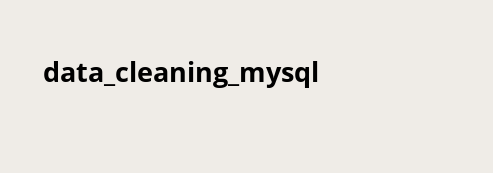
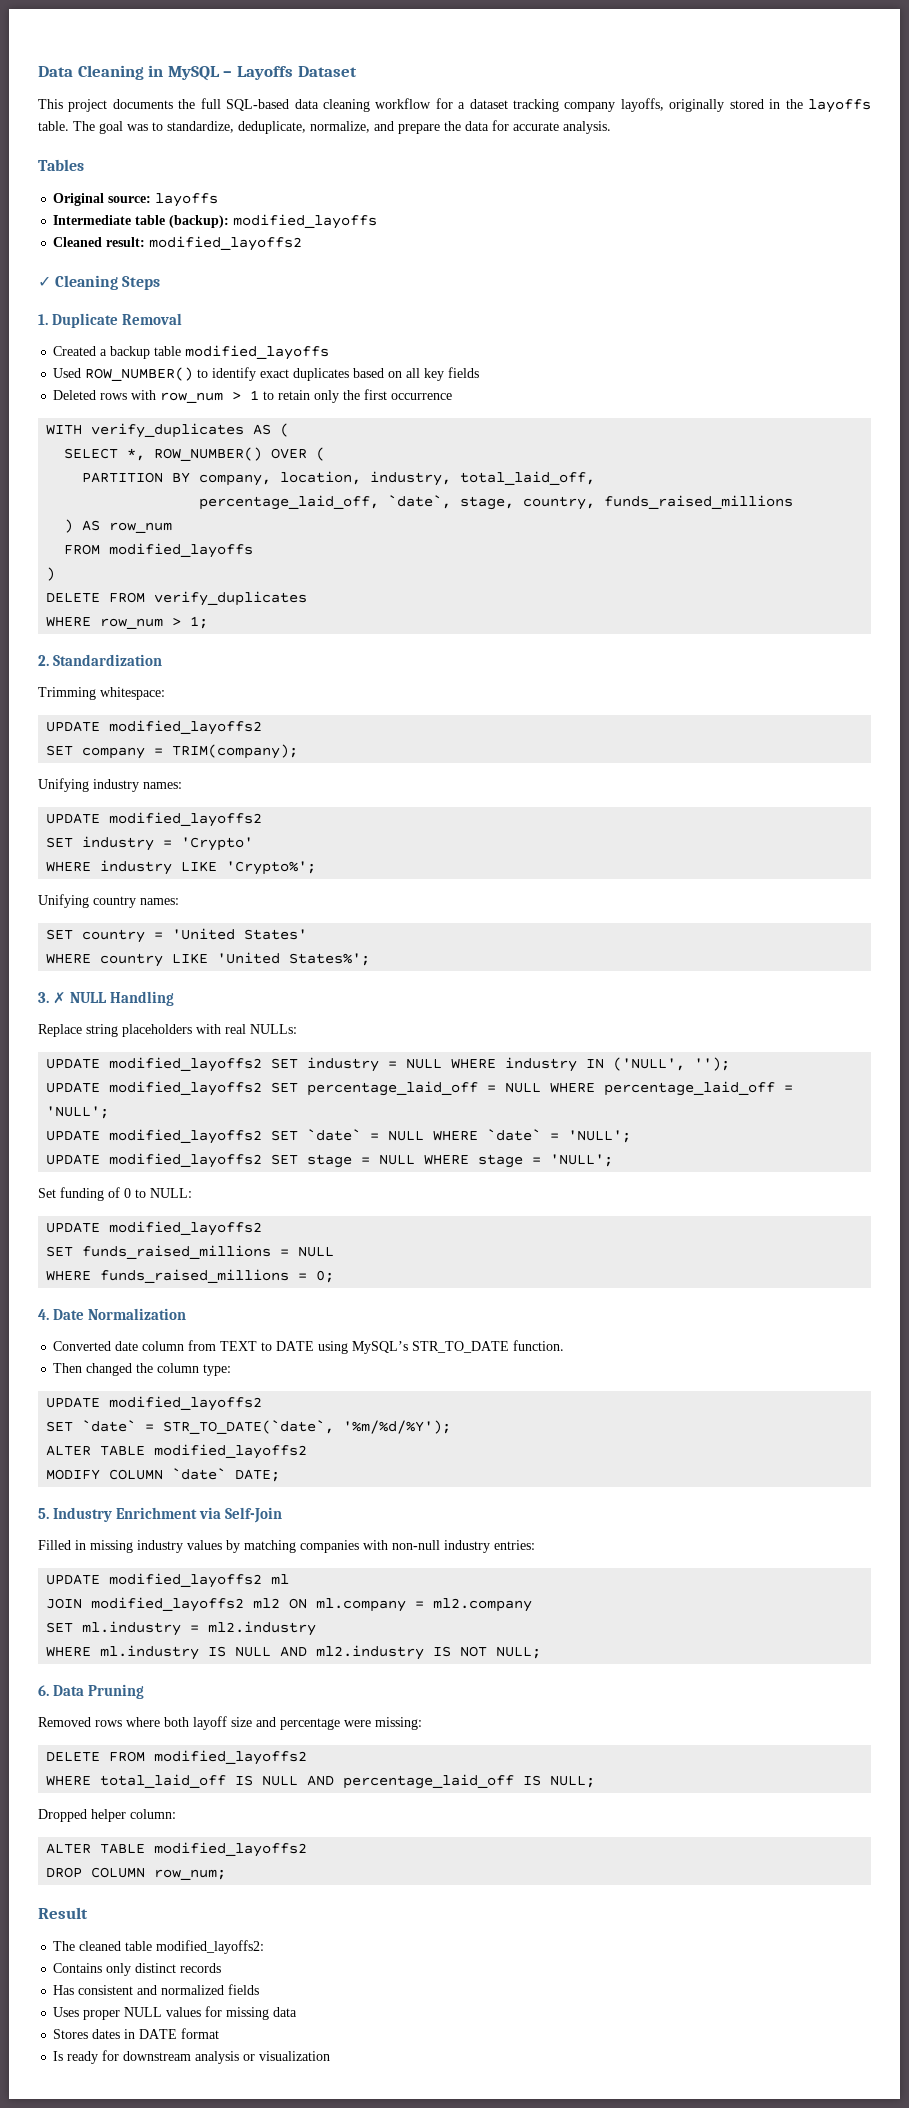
[43,61,319,88] data_cleaning_mysql -> [38,65,357,81] [38,98,872,113] [38,120,611,134] [38,159,84,171] [53,193,219,207] [53,214,378,229] [53,236,303,251] [38,275,161,290] [38,313,182,328] [53,345,330,360] [53,367,480,381] [53,389,453,403] [46,423,290,438] [64,447,326,461] [82,471,596,486] [199,495,794,510] [64,519,173,533] [64,543,254,558] [46,567,56,581] [46,591,308,606] [46,616,209,629] [38,654,162,666] [38,687,165,700] [46,720,263,735] [46,744,299,759] [38,778,182,792] [46,812,263,827] [46,836,254,851] [46,860,317,875] [38,894,179,908] [46,928,308,943] [46,952,371,967] [38,991,174,1006] [38,1024,297,1037] [46,1057,731,1072] [46,1081,794,1096] [46,1106,110,1119] [46,1129,632,1144] [46,1153,614,1168] [38,1187,192,1201] [46,1221,263,1236] [46,1245,335,1259] [46,1269,335,1283] [38,1308,186,1320] [53,1340,565,1354] [53,1363,232,1376] [46,1396,263,1411] [46,1420,452,1434] [46,1444,308,1459] [46,1468,281,1482] [38,1507,282,1523] [38,1540,535,1553] [46,1573,290,1588] [46,1597,533,1612] [46,1621,317,1636] [46,1645,542,1660] [38,1684,144,1699] [38,1716,422,1730] [46,1750,308,1765] [46,1774,596,1789] [38,1809,176,1822] [46,1842,308,1857] [46,1867,227,1880] [38,1907,88,1919] [53,1940,265,1954] [53,1963,222,1976] [53,1984,260,1995] [53,2006,298,2020] [53,2028,220,2039] [53,2050,331,2064] Data Cleaning in MySQL – Layoffs Dataset // This project documents the full SQL-based data cleaning workflow for a dataset tracking company layoffs, originally stored in the layoffs table. The goal was to standardize, deduplicate, normalize, and prepare the data for accurate analysis. // Tables // Original source: layoffs // Intermediate table (backup): modified_layoffs // Cleaned result: modified_layoffs2 // ✓ Cleaning Steps // 1. Duplicate Removal // Created a backup table modified_layoffs // Used ROW_NUMBER() to identify exact duplicates based on all key fields // Deleted rows with row_num > 1 to retain only the first occurrence // WITH verify_duplicates AS ( // SELECT *, ROW_NUMBER() OVER ( // PARTITION BY company, location, industry, total_laid_off, // percentage_laid_off, `date`, stage, country, funds_raised_millions // ) AS row_num // FROM modified_layoffs // ) // DELETE FROM verify_duplicates // WHERE row_num > 1; // 2. Standardization // Trimming whitespace: // UPDATE modified_layoffs2 // SET company = TRIM(company); // Unifying industry names: // UPDATE modified_layoffs2 // SET industry = 'Crypto' // WHERE industry LIKE 'Crypto%'; // Unifying country names: // SET country = 'United States' // WHERE country LIKE 'United States%'; // 3. ✗ NULL Handling // Replace string placeholders with real NULLs: // UPDATE modified_layoffs2 SET industry = NULL WHERE industry IN ('NULL', ''); // UPDATE modified_layoffs2 SET percentage_laid_off = NULL WHERE percentage_laid_off = 'NULL'; // UPDATE modified_layoffs2 SET `date` = NULL WHERE `date` = 'NULL'; // UPDATE modified_layoffs2 SET stage = NULL WHERE stage = 'NULL'; // Set funding of 0 to NULL: // UPDATE modified_layoffs2 // SET funds_raised_millions = NULL // WHERE funds_raised_millions = 0; // 4. Date Normalization // Converted date column from TEXT to DATE using MySQL’s STR_TO_DATE function. // Then changed the column type: // UPDATE modified_layoffs2 // SET `date` = STR_TO_DATE(`date`, '%m/%d/%Y'); // ALTER TABLE modified_layoffs2 // MODIFY COLUMN `date` DATE; // 5. Industry Enrichment via Self-Join // Filled in missing industry values by matching companies with non-null industry entries: // UPDATE modified_layoffs2 ml // JOIN modified_layoffs2 ml2 ON ml.company = ml2.company // SET ml.industry = ml2.industry // WHERE ml.industry IS NULL AND ml2.industry IS NOT NULL; // 6. Data Pruning // Removed rows where both layoff size and percentage were missing: // DELETE FROM modified_layoffs2 // WHERE total_laid_off IS NULL AND percentage_laid_off IS NULL; // Dropped helper column: // ALTER TABLE modified_layoffs2 // DROP COLUMN row_num; // Result // The cleaned table modified_layoffs2: // Contains only distinct records // Has consistent and normalized fields // Uses proper NULL values for missing data // Stores dates in DATE format // Is ready for downstream analysis or visualization

